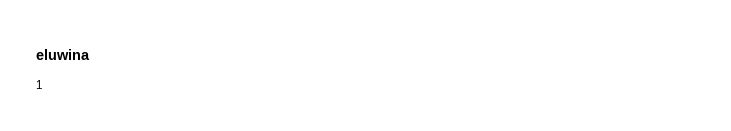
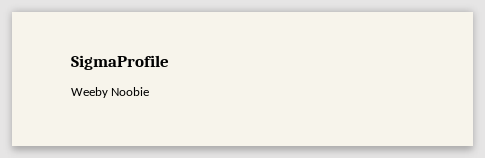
[36,49,90,60] [36,80,42,89] eluwina // 1 -> [71,55,169,70] [71,87,150,98] SigmaProfile // Weeby Noobie

